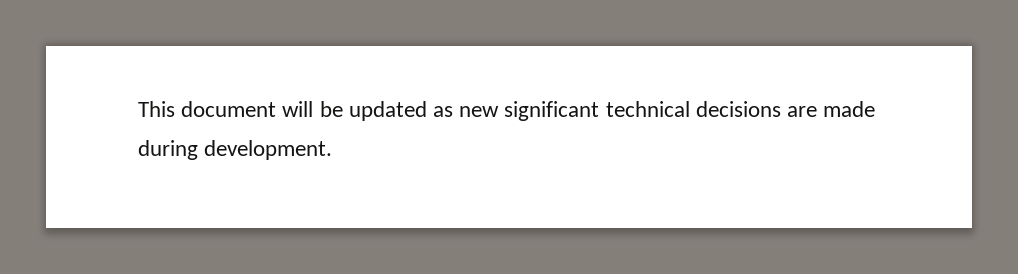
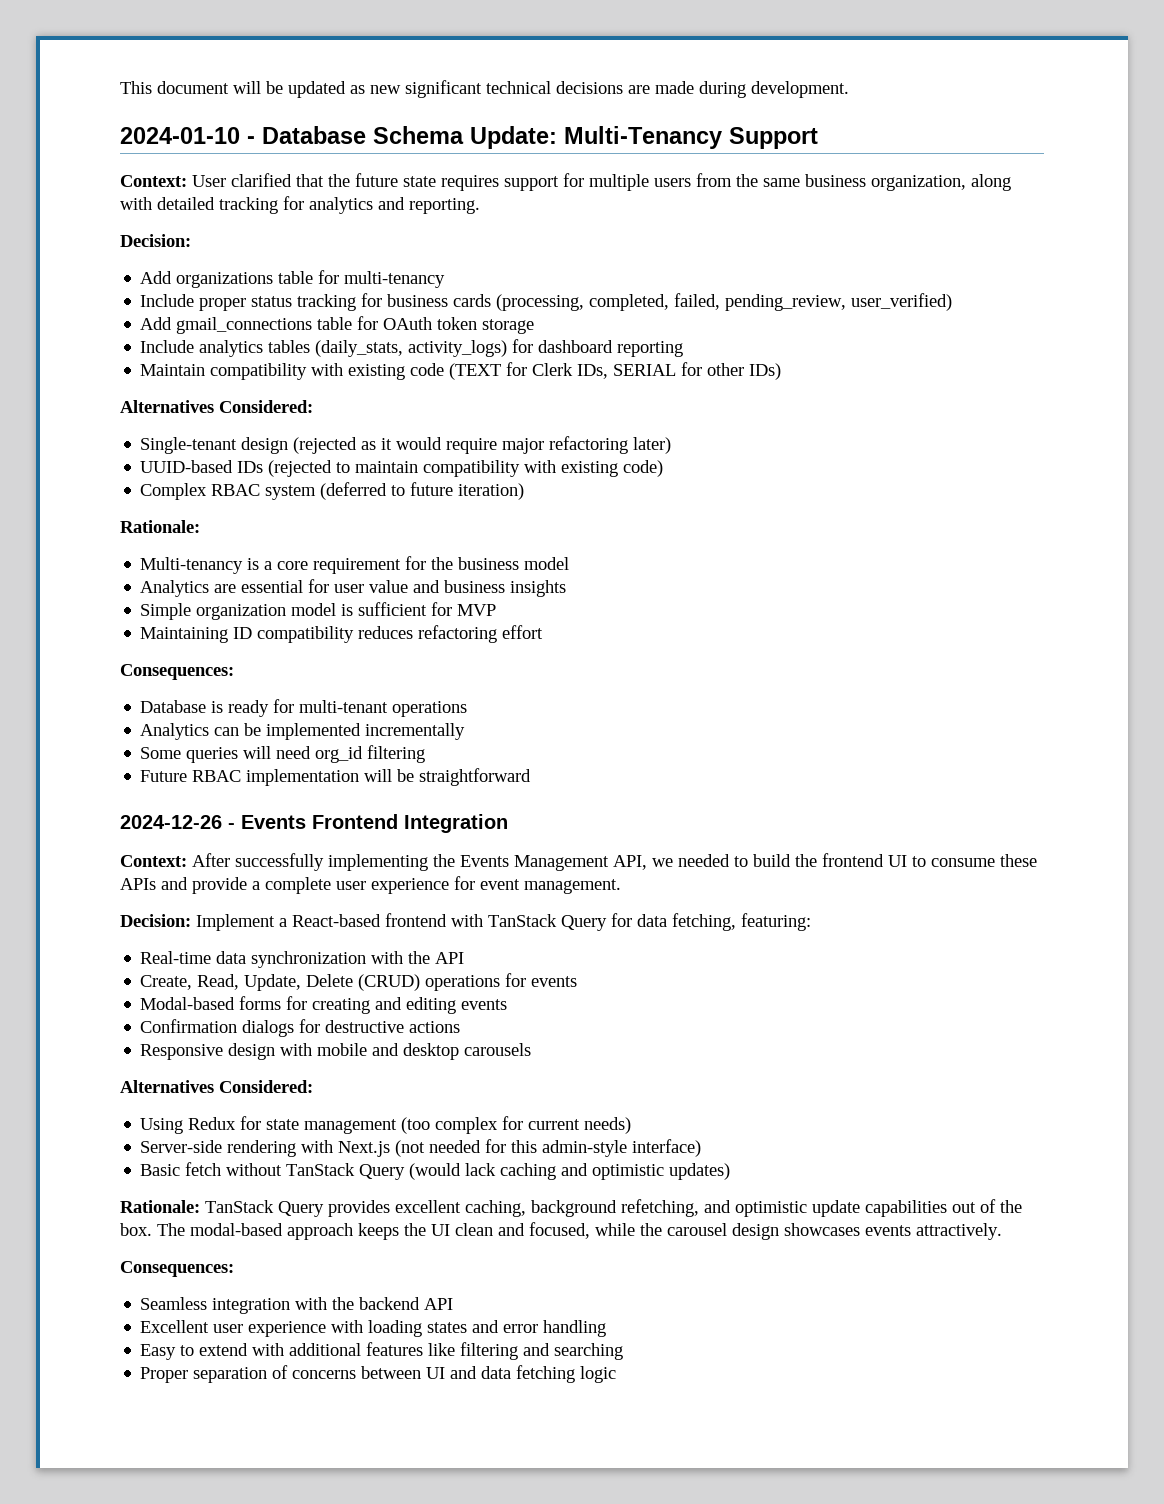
(333, 150) none -> [120,126,818,149] [120,173,1011,191] [120,196,480,214] [120,234,191,247] [140,270,446,288] [140,293,953,311] [140,316,535,334] [140,339,684,357] [140,362,782,380] [120,400,313,413] [140,436,672,454] [140,460,664,477] [140,482,525,500] [120,520,200,533] [140,556,570,574] [140,579,567,597] [140,602,497,620] [140,625,544,643] [120,664,234,680] [140,699,468,717] [140,723,466,740] [140,745,426,763] [140,768,532,786] [120,814,508,833] [120,853,1037,871] [120,876,621,894] [120,913,811,931] [140,951,465,968] [140,973,578,991] [140,996,508,1014] [140,1019,461,1037] [140,1043,532,1060] [120,1080,313,1093] [140,1116,632,1134] [140,1139,702,1157] [140,1162,731,1180] [120,1199,1022,1217] [120,1222,1002,1240] [120,1261,234,1277] [140,1297,454,1314] [140,1320,607,1337] [140,1342,624,1360] [140,1365,617,1383] // 2024-01-10 - Database Schema Update: Multi-Tenancy Support // Context: User clarified that the future state requires support for multiple users from the same business organization, along with detailed tracking for analytics and reporting. // Decision: // Add organizations table for multi-tenancy // Include proper status tracking for business cards (processing, completed, failed, pending_review, user_verified) // Add gmail_connections table for OAuth token storage // Include analytics tables (daily_stats, activity_logs) for dashboard reporting // Maintain compatibility with existing code (TEXT for Clerk IDs, SERIAL for other IDs) // Alternatives Considered: // Single-tenant design (rejected as it would require major refactoring later) // UUID-based IDs (rejected to maintain compatibility with existing code) // Complex RBAC system (deferred to future iteration) // Rationale: // Multi-tenancy is a core requirement for the business model // Analytics are essential for user value and business insights // Simple organization model is sufficient for MVP // Maintaining ID compatibility reduces refactoring effort // Consequences: // Database is ready for multi-tenant operations // Analytics can be implemented incrementally // Some queries will need org_id filtering // Future RBAC implementation will be straightforward // 2024-12-26 - Events Frontend Integration // Context: After successfully implementing the Events Management API, we needed to build the frontend UI to consume these APIs and provide a complete user experience for event management. // Decision: Implement a React-based frontend with TanStack Query for data fetching, featuring: // Real-time data synchronization with the API // Create, Read, Update, Delete (CRUD) operations for events // Modal-based forms for creating and editing events // Confirmation dialogs for destructive actions // Responsive design with mobile and desktop carousels // Alternatives Considered: // Using Redux for state management (too complex for current needs) // Server-side rendering with Next.js (not needed for this admin-style interface) // Basic fetch without TanStack Query (would lack caching and optimistic updates) // Rationale: TanStack Query provides excellent caching, background refetching, and optimistic update capabilities out of the box. The modal-based approach keeps the UI clean and focused, while the carousel design showcases events attractively. // Consequences: // Seamless integration with the backend API // Excellent user experience with loading states and error handling // Easy to extend with additional features like filtering and searching // Proper separation of concerns between UI and data fetching logic

